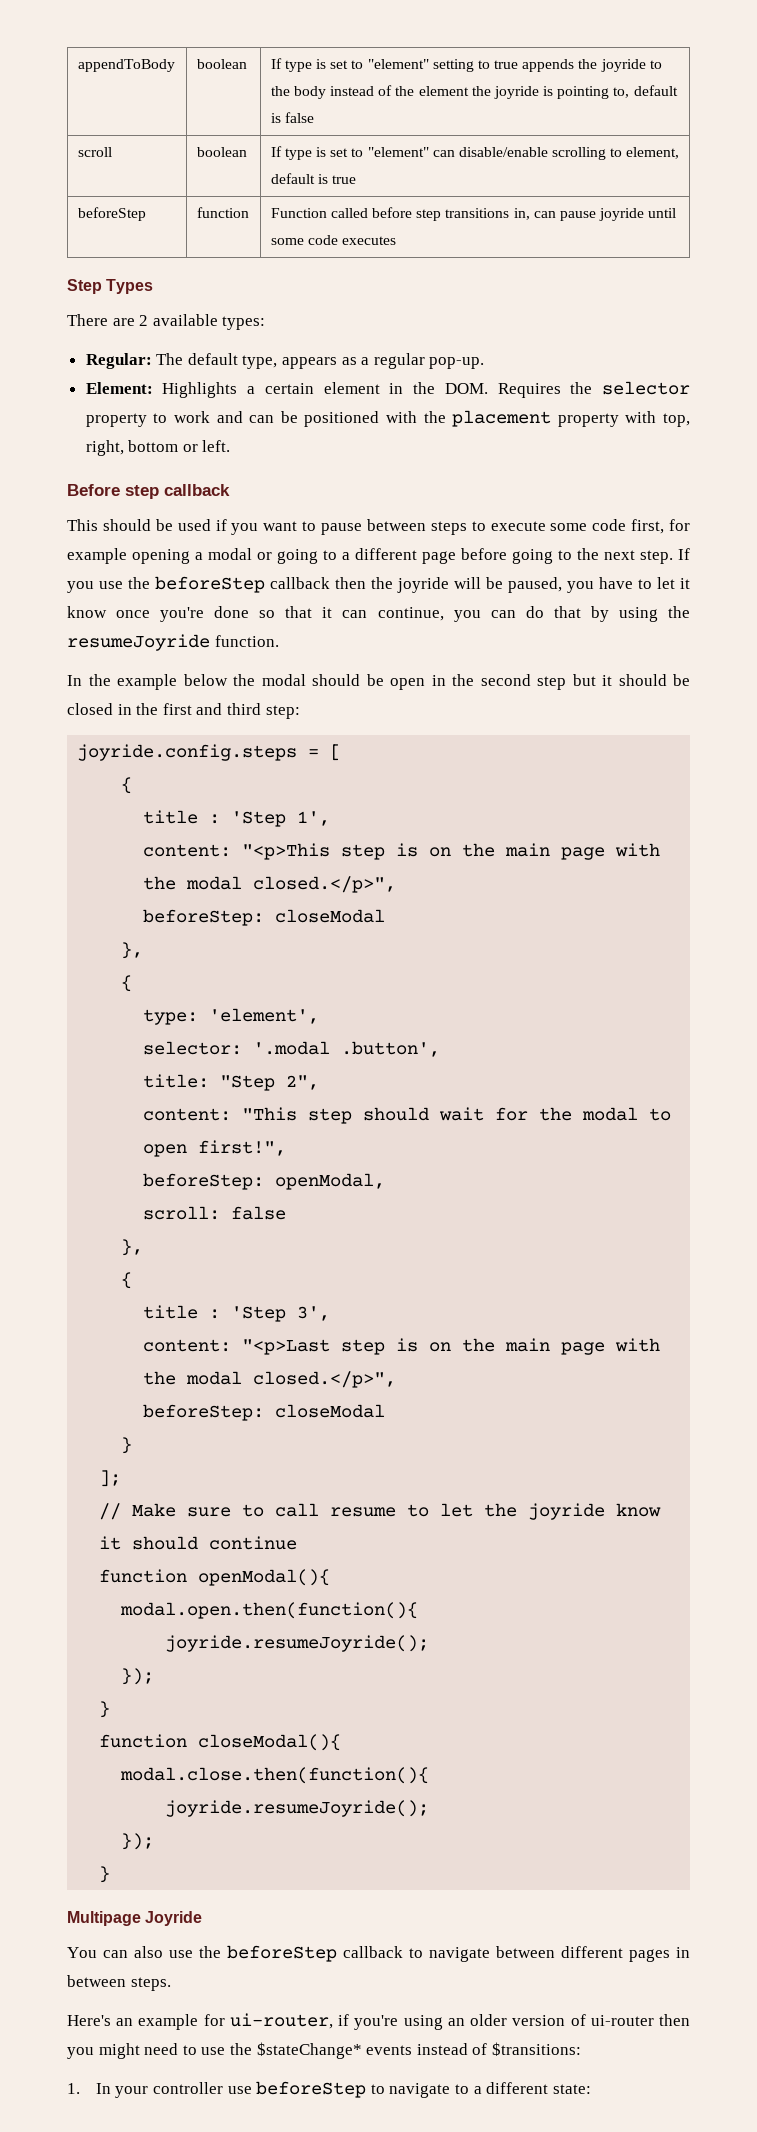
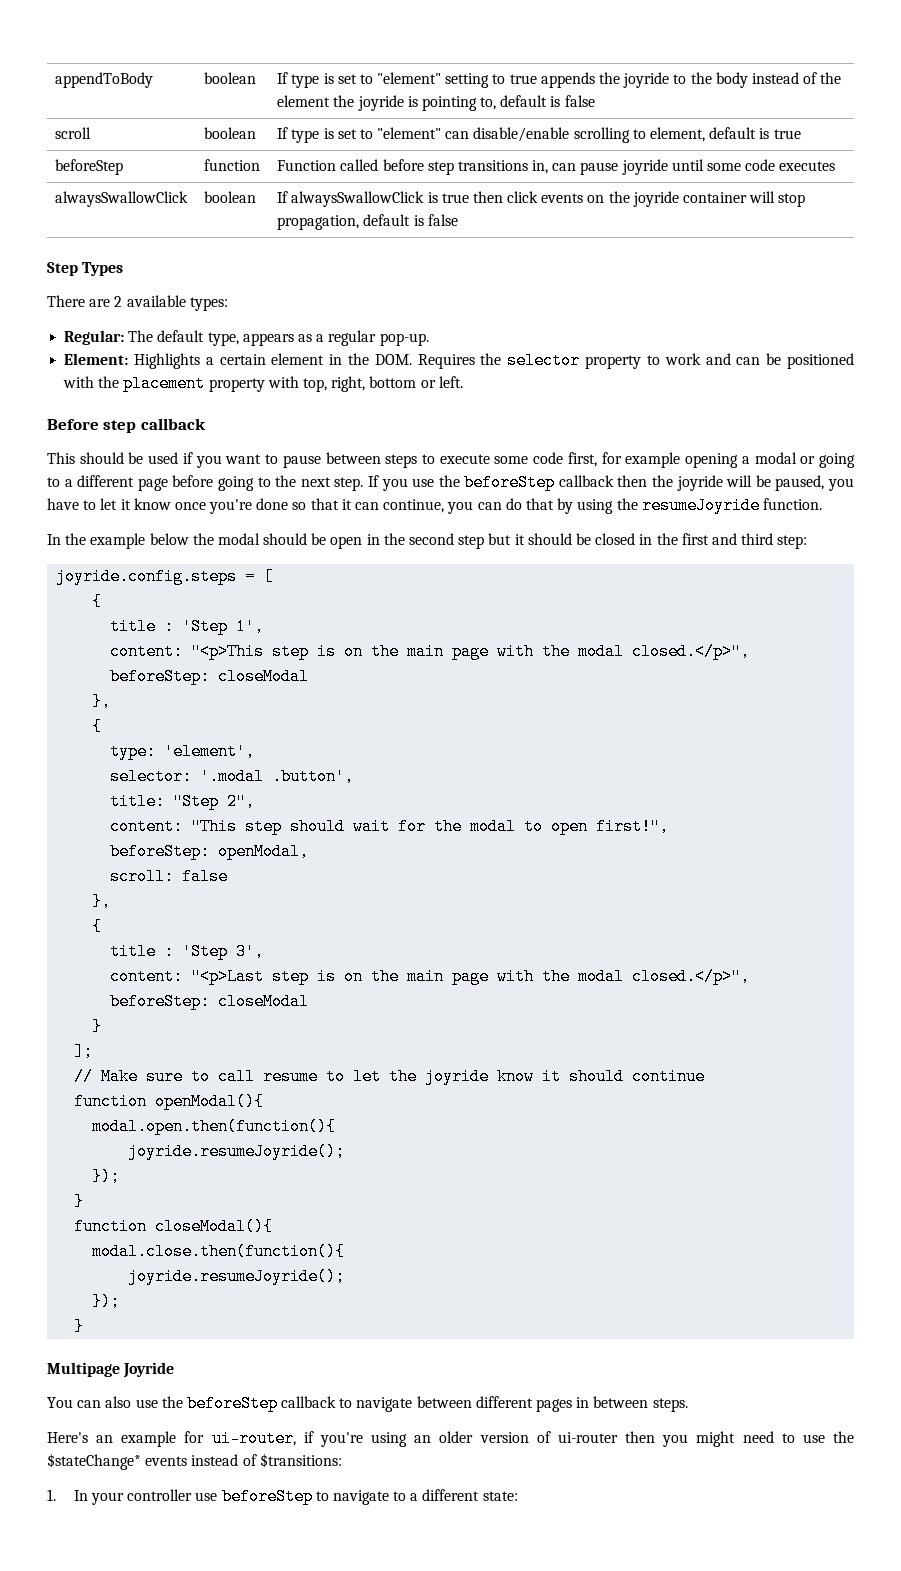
(396, 240) none -> [55,191,189,207] [204,191,257,203] [277,191,806,207] [277,214,458,230] // alwaysSwallowClick | boolean | If alwaysSwallowClick is true then click events on the joyride container will stop propagation, default is false

